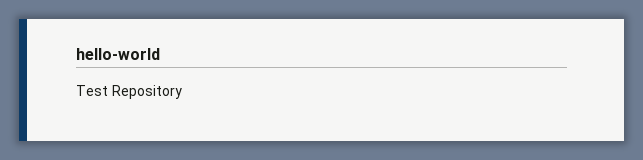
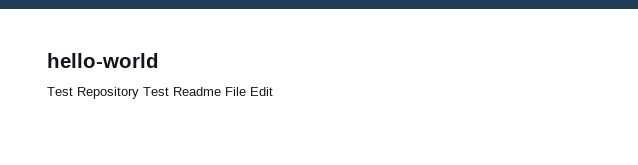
(182, 92) none -> [143,87,273,96] Test Readme File Edit

